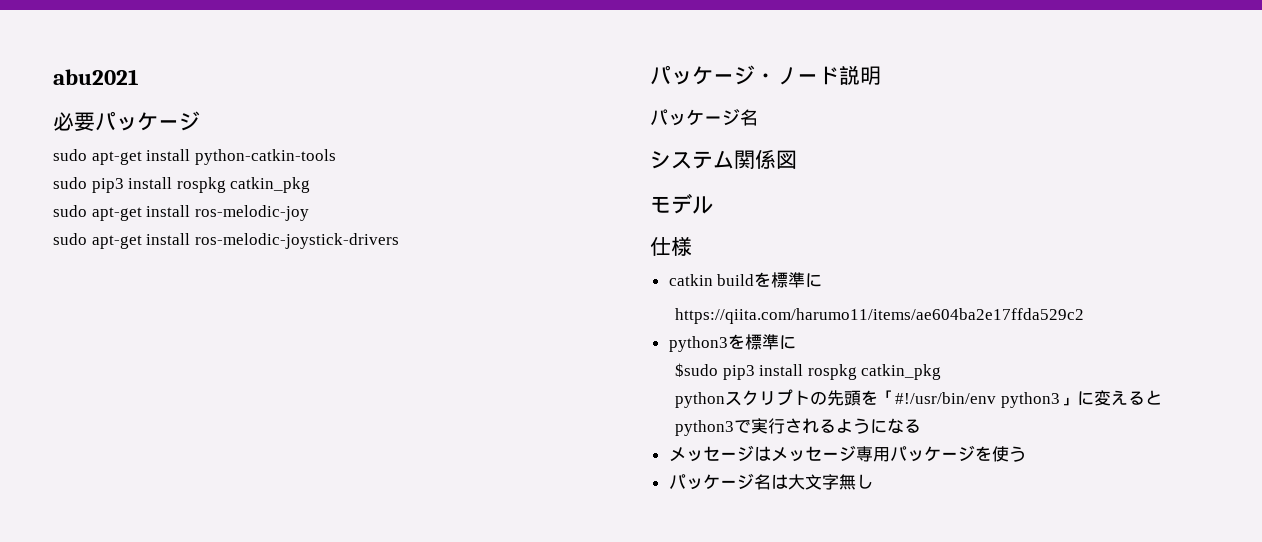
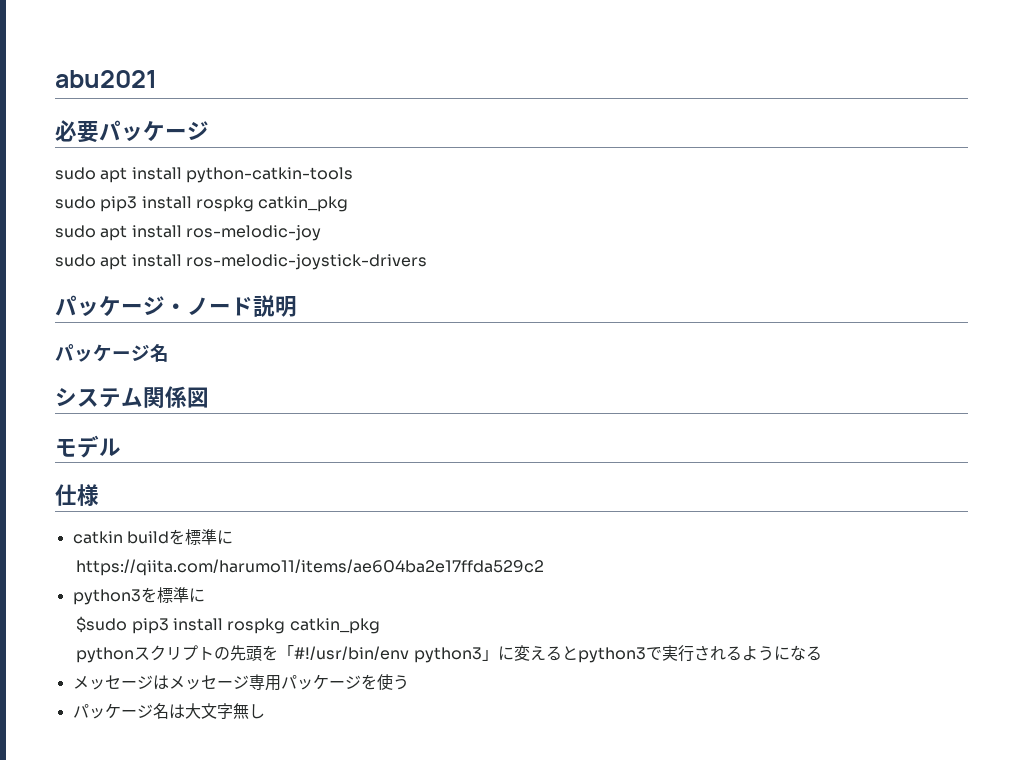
[91,151,142,165] apt-get -> [100,167,128,183] apt
[91,207,142,221] apt-get -> [100,225,128,241] apt
[91,235,142,249] apt-get -> [100,254,128,270] apt

